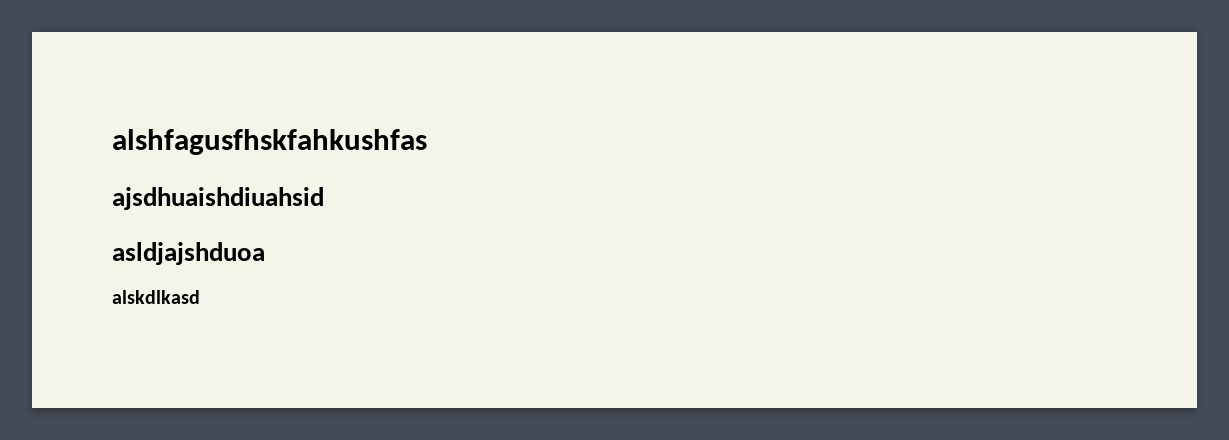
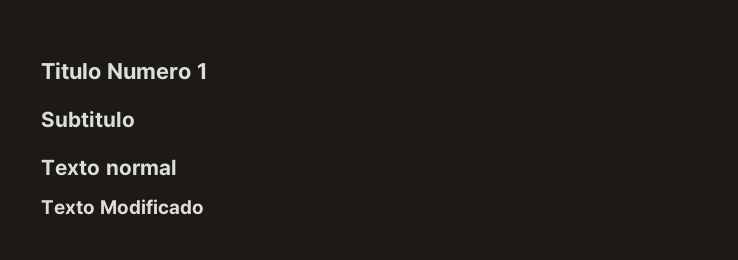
[112,129,427,155] [112,187,324,210] [112,242,265,265] [112,290,200,304] alshfagusfhskfahkushfas // ajsdhuaishdiuahsid // asldjajshduoa // alskdlkasd -> [41,62,209,80] [41,110,135,128] [41,159,177,176] [41,199,205,215] Titulo Numero 1 // Subtitulo // Texto normal // Texto Modificado

